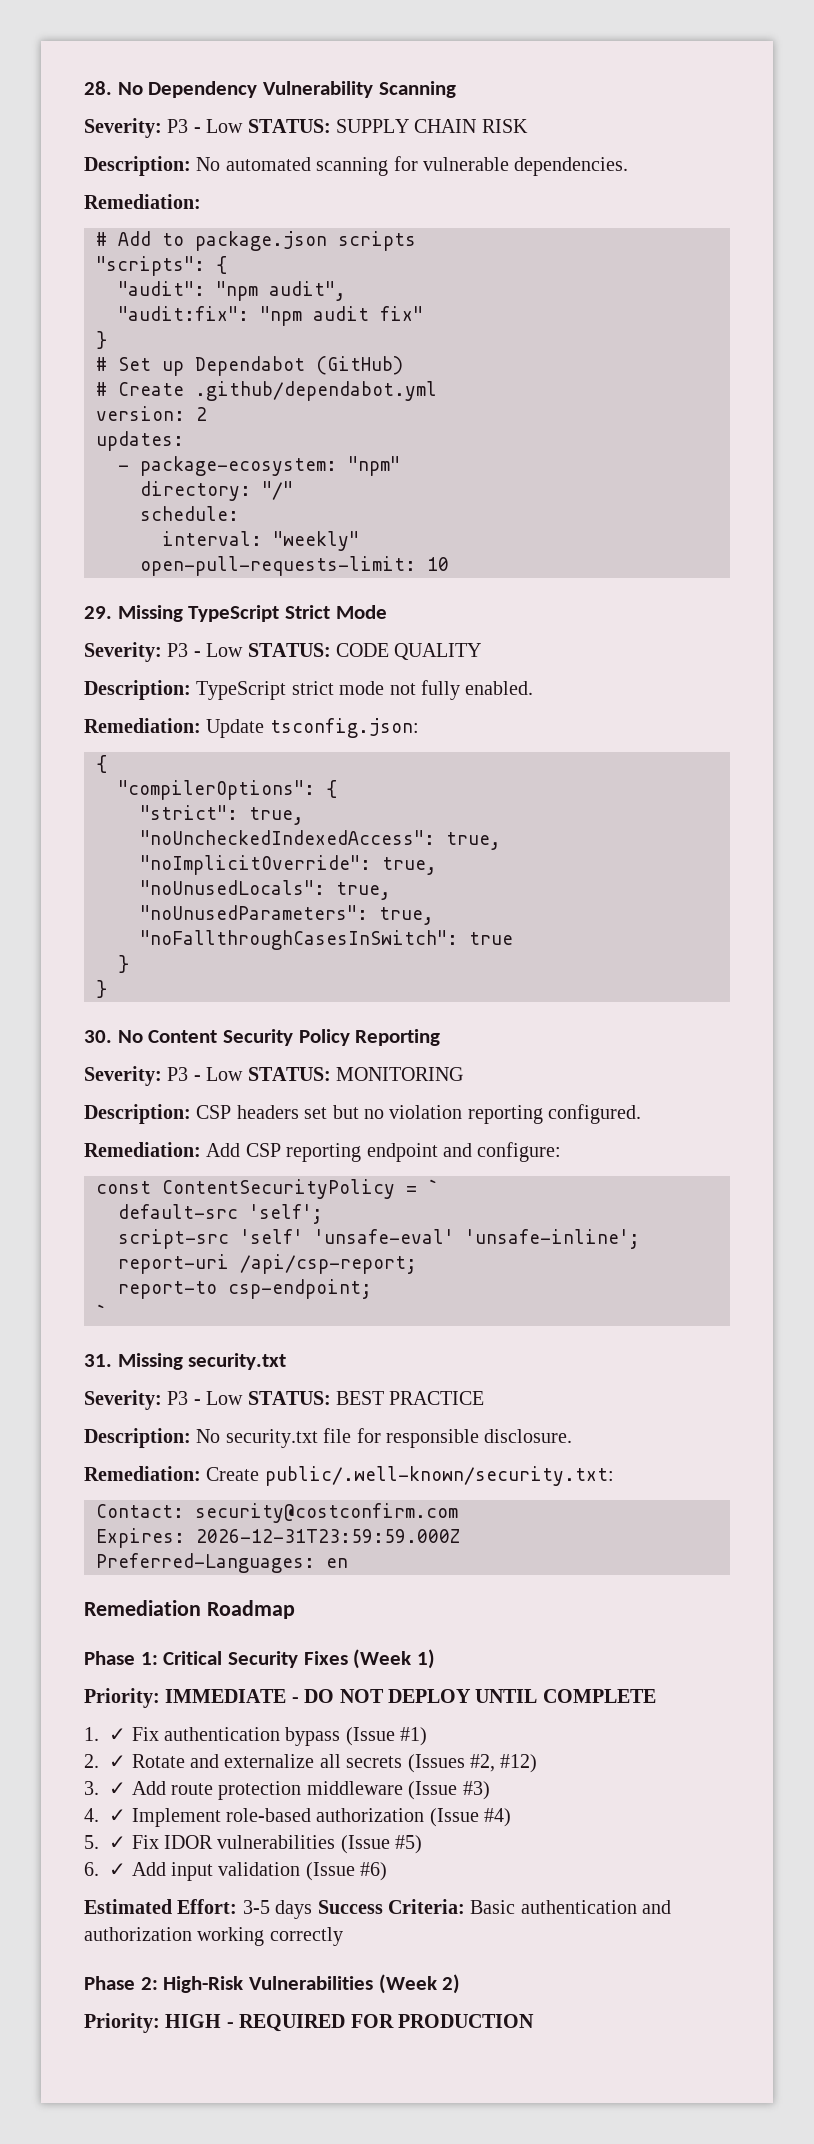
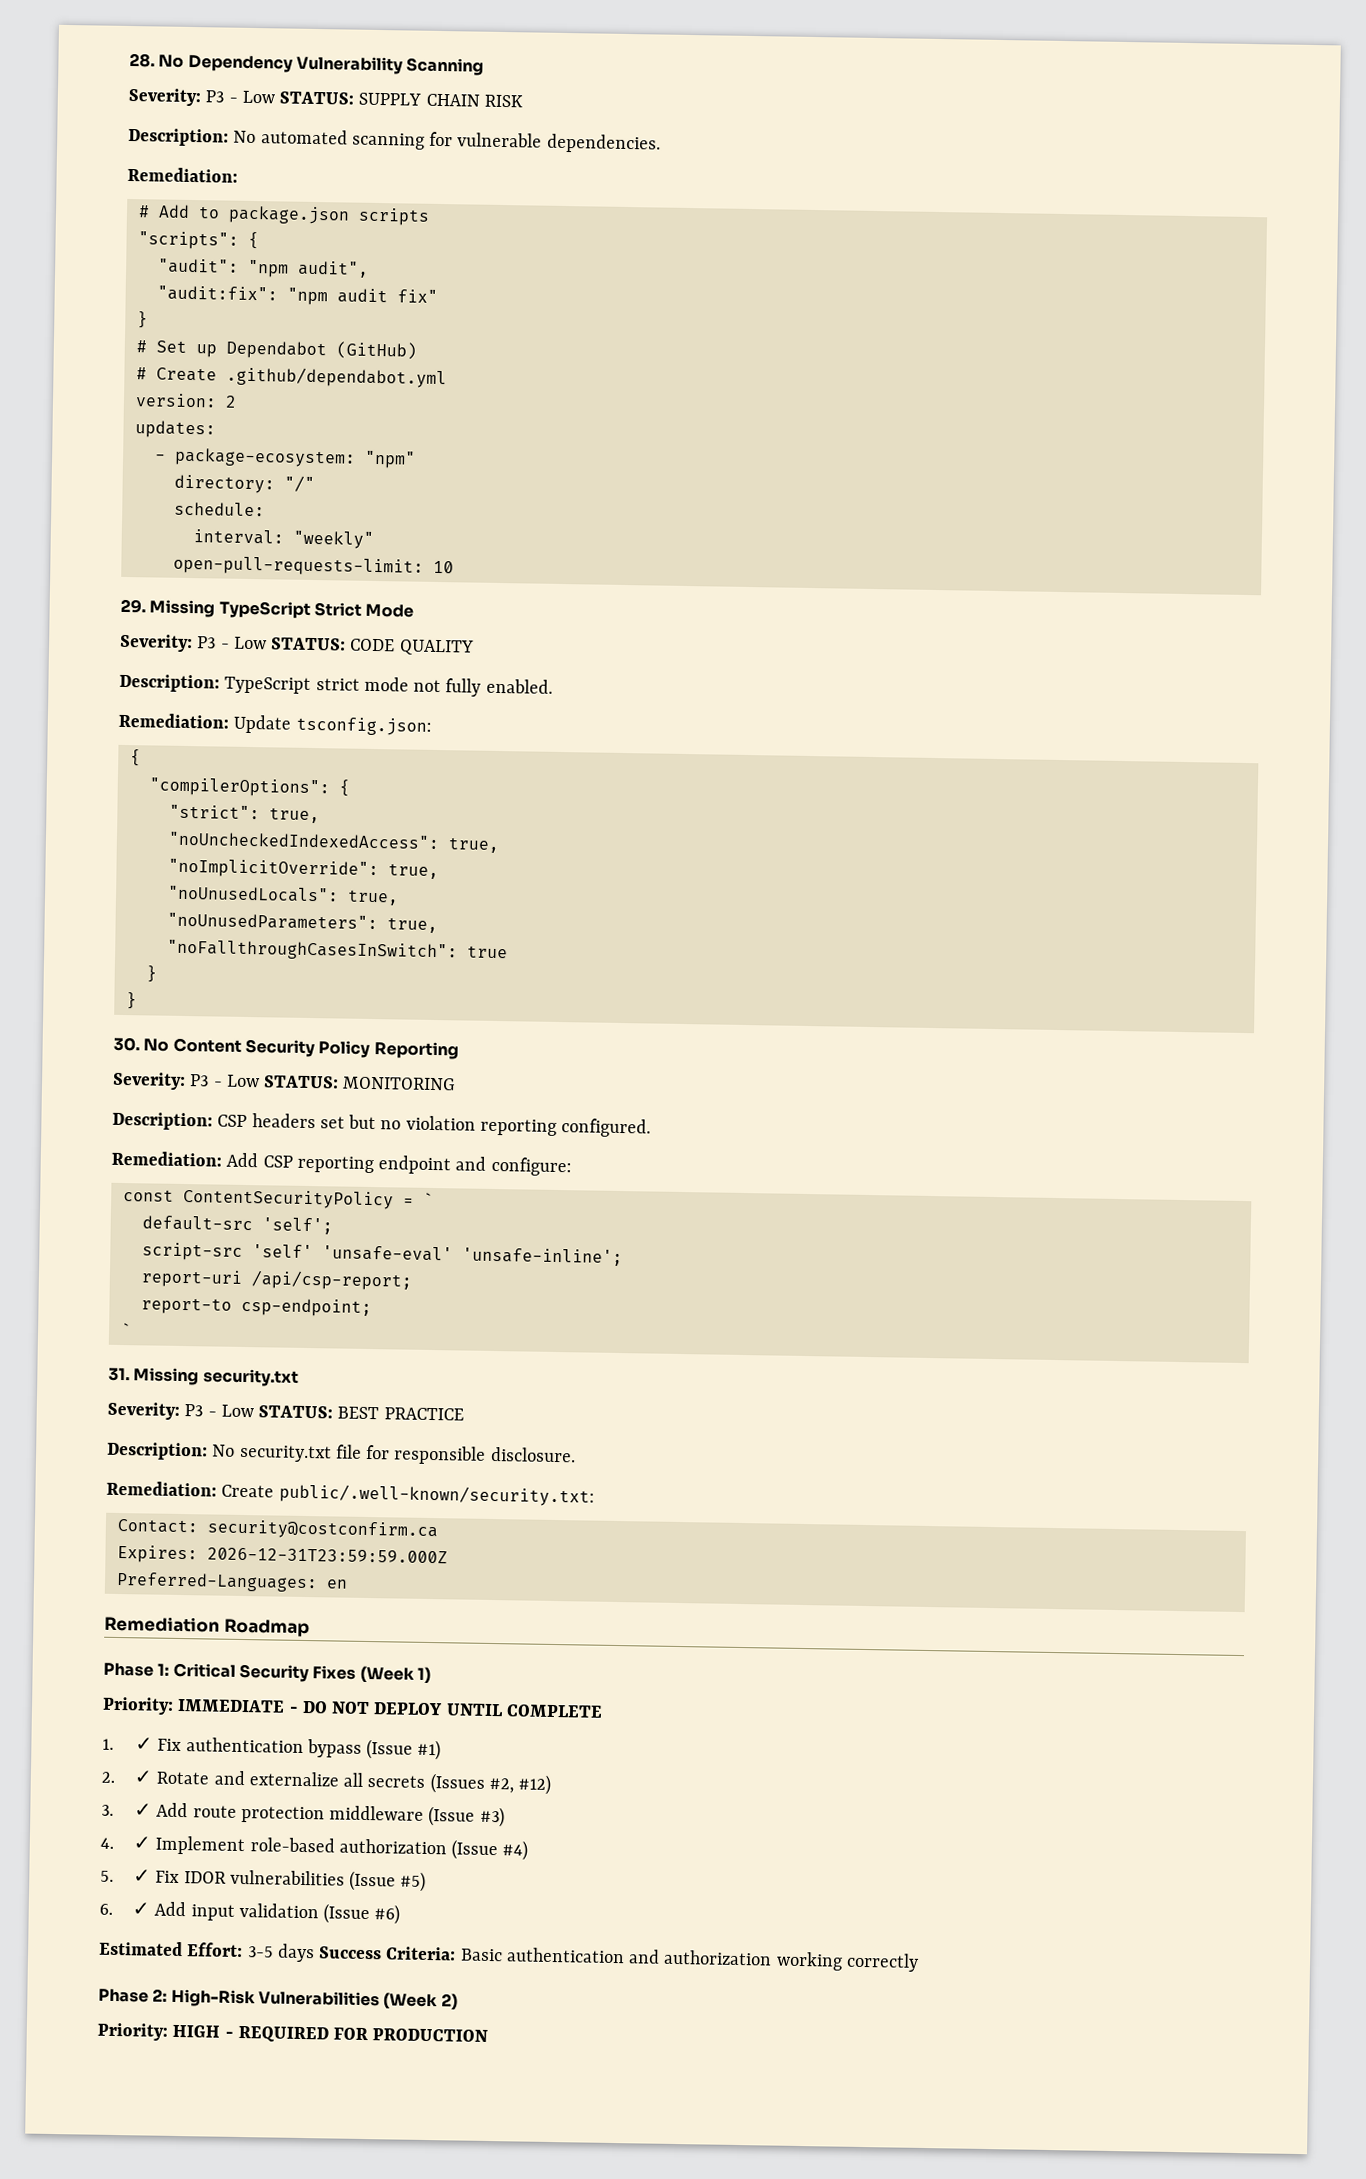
[195,1503,458,1523] security@costconfirm.com -> [206,1519,439,1541] security@costconfirm.ca

